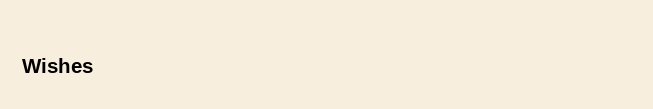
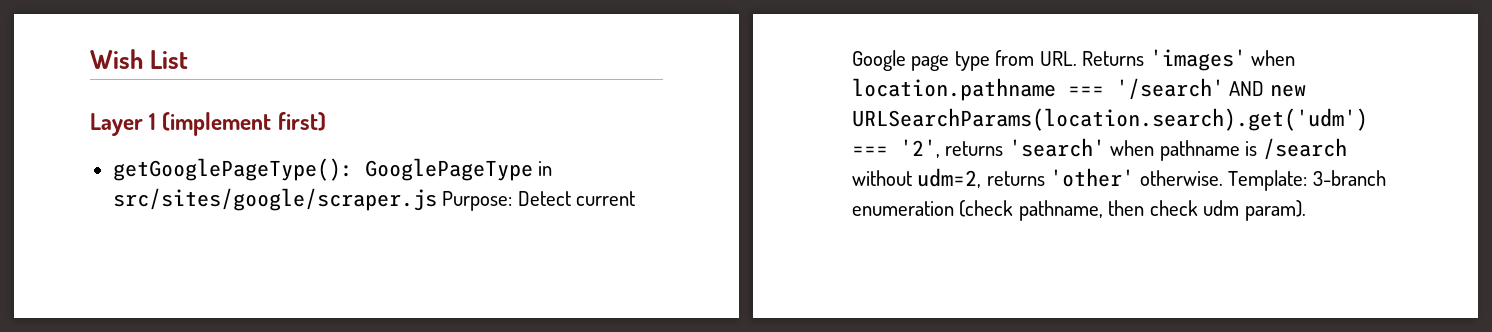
[22,58,93,73] Wishes -> [90,49,188,69] [90,112,326,136] [112,158,553,181] [112,188,636,211] [851,49,1296,71] [851,78,1306,101] [851,108,1368,131] [851,138,1347,161] [851,168,1386,191] [851,200,1306,221] Wish List // Layer 1 (implement first) // getGooglePageType(): GooglePageType in src/sites/google/scraper.js Purpose: Detect current Google page type from URL. Returns 'images' when location.pathname === '/search' AND new URLSearchParams(location.search).get('udm') === '2', returns 'search' when pathname is /search without udm=2, returns 'other' otherwise. Template: 3-branch enumeration (check pathname, then check udm param).

